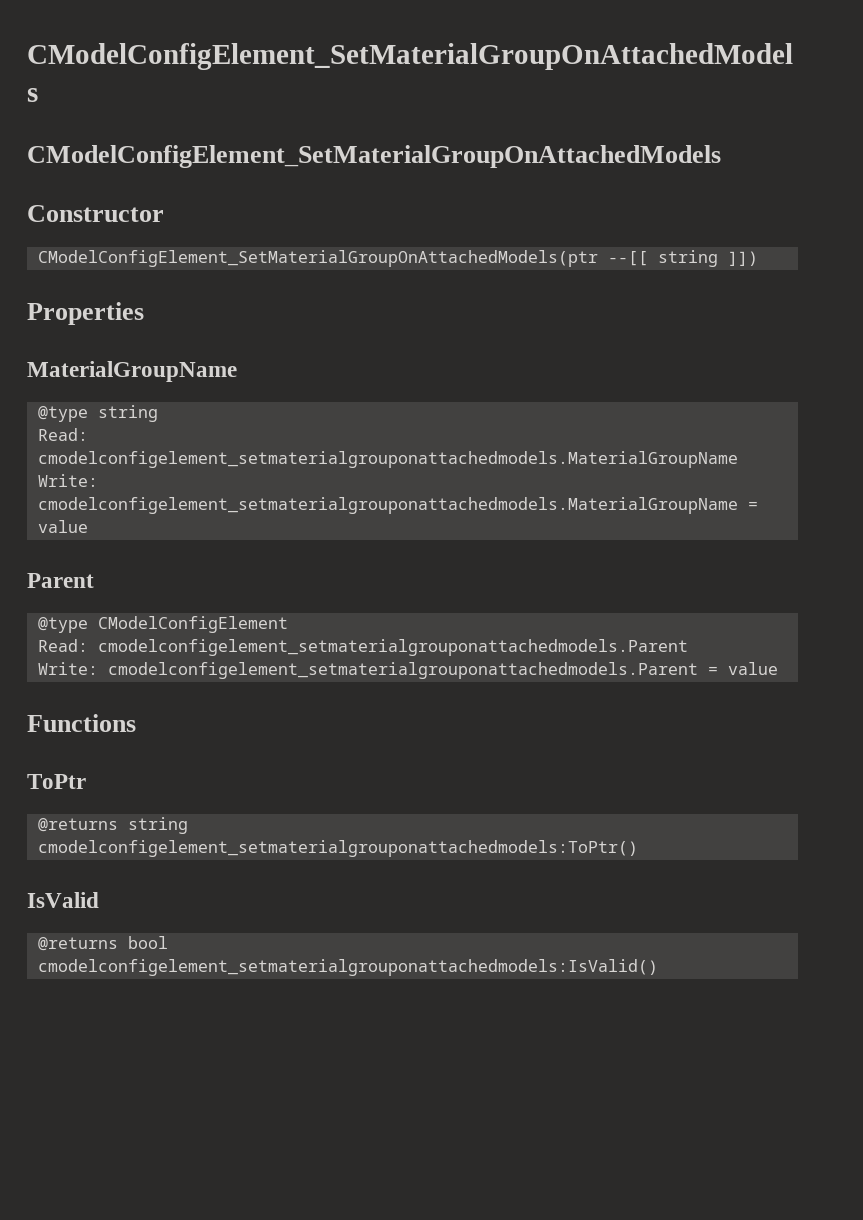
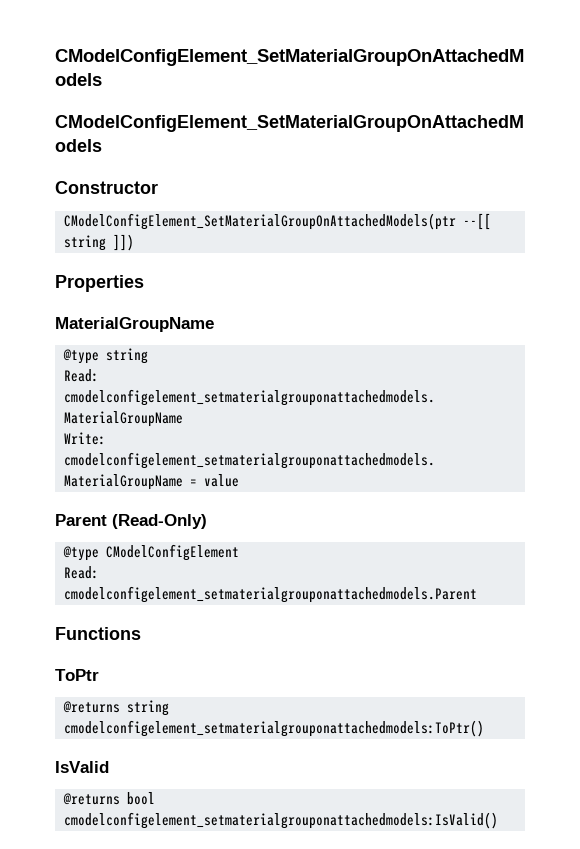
(94, 580) none -> [112,514,207,529] (Read-Only)
[38,662,779,679] // Write: cmodelconfigelement_setmaterialgrouponattachedmodels.Parent = value -> (477, 594) none

